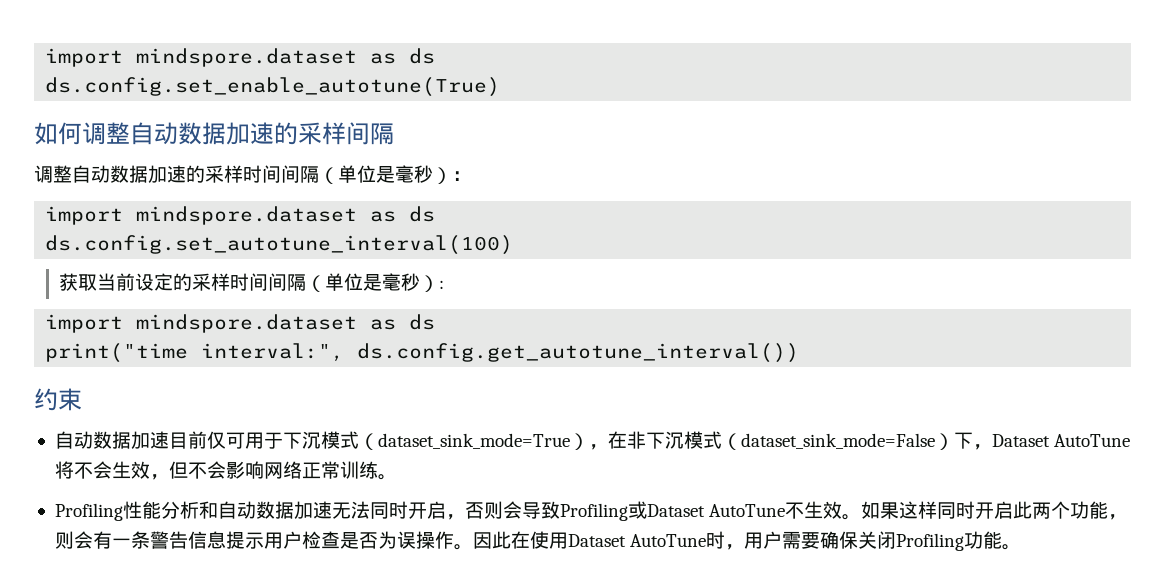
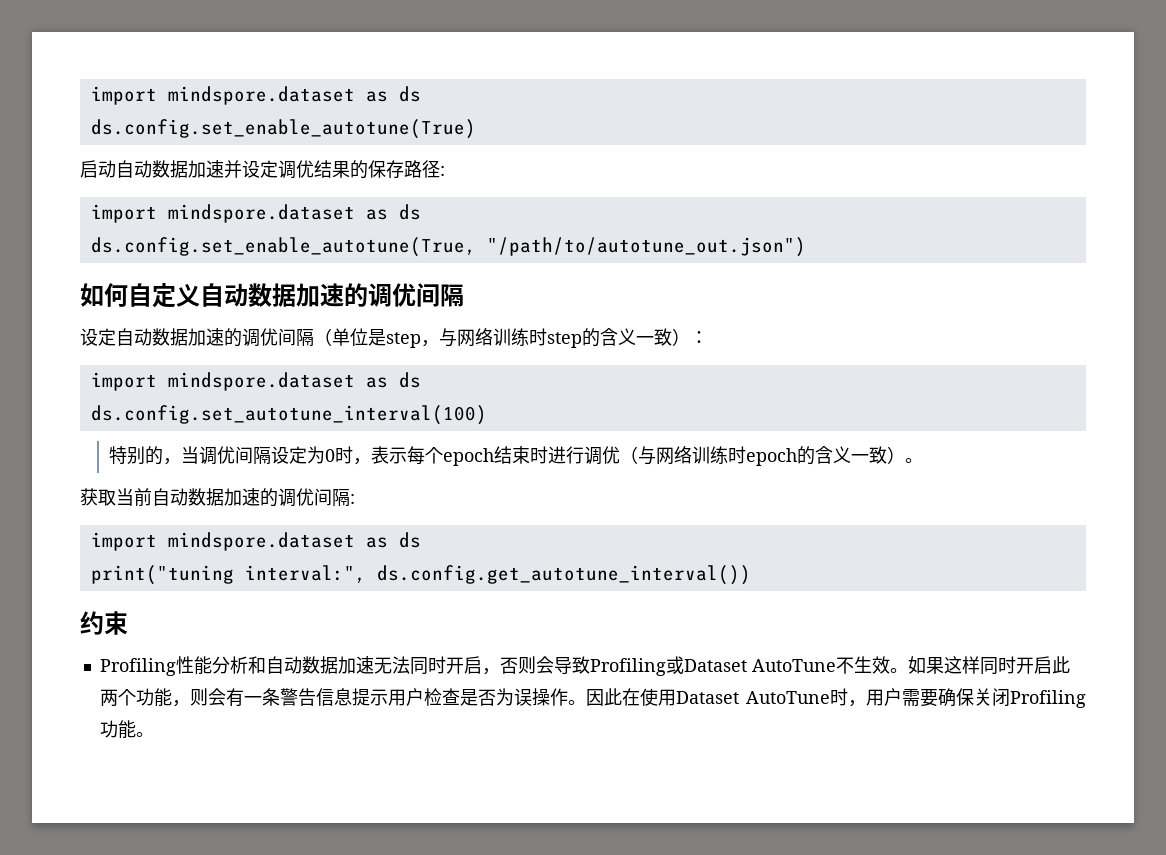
(501, 87) none -> [80,160,445,179] [90,204,421,223] [90,237,806,257] // 启动自动数据加速并设定调优结果的保存路径: // import mindspore.dataset as ds // ds.config.set_enable_autotune(True, "/path/to/autotune_out.json")
[82,122,346,145] 调整自动数据加速的采样 -> [128,283,416,308] 自定义自动数据加速的调优
[34,165,433,184] 调整自动数据加速的采样时间间隔（单位是毫秒 -> [80,328,672,348] 设定自动数据加速的调优间隔（单位是step，与网络训练时step的含义一致
[58,273,444,292] [45,314,436,333] [45,343,189,363] 获取当前设定的采样时间间隔（单位是毫秒）: // import mindspore.dataset as ds // print("time -> [109,446,924,466] [80,488,355,507] [90,532,421,551] [90,565,234,585] 特别的，当调优间隔设定为0时，表示每个epoch结束时进行调优（与网络训练时epoch的含义一致）。 // 获取当前自动数据加速的调优间隔: // import mindspore.dataset as ds // print("tuning
[54,431,1131,450] [54,461,397,480] // 自动数据加速目前仅可用于下沉模式（dataset_sink_mode=True），在非下沉模式（dataset_sink_mode=False）下，Dataset AutoTune将不会生效，但不会影响网络正常训练。 -> (128, 623) none

